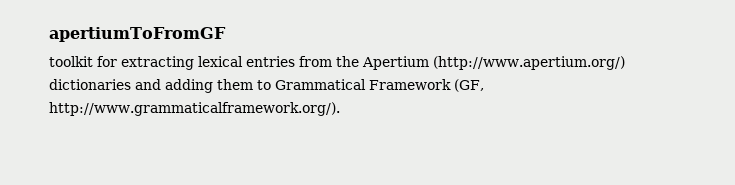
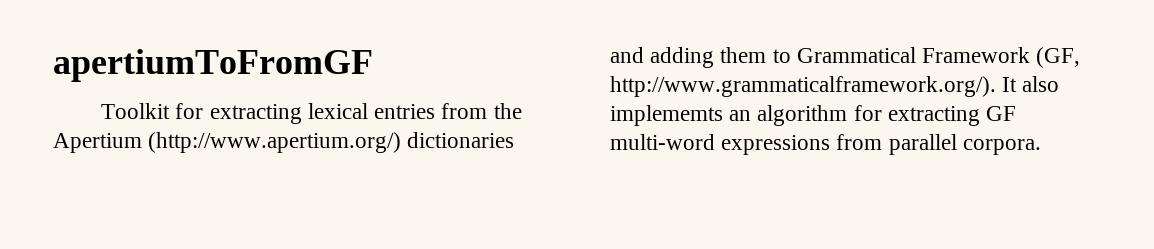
[49,56,93,67] toolkit -> [101,103,171,119] Toolkit
(340, 109) none -> [1002,76,1060,92] [610,105,1017,126] [610,134,1041,155] It also implememts an algorithm for extracting GF multi-word expressions from parallel corpora.

